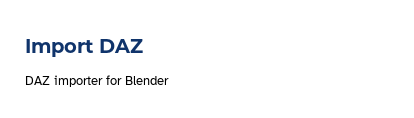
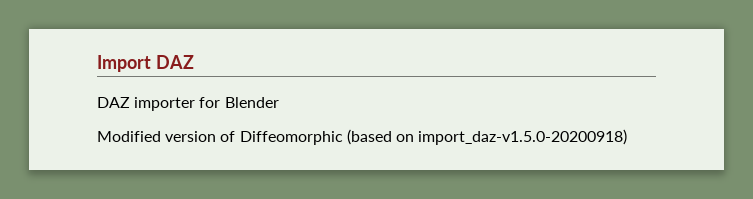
(169, 80) none -> [97,129,628,145] // Modified version of Diffeomorphic (based on import_daz-v1.5.0-20200918)

